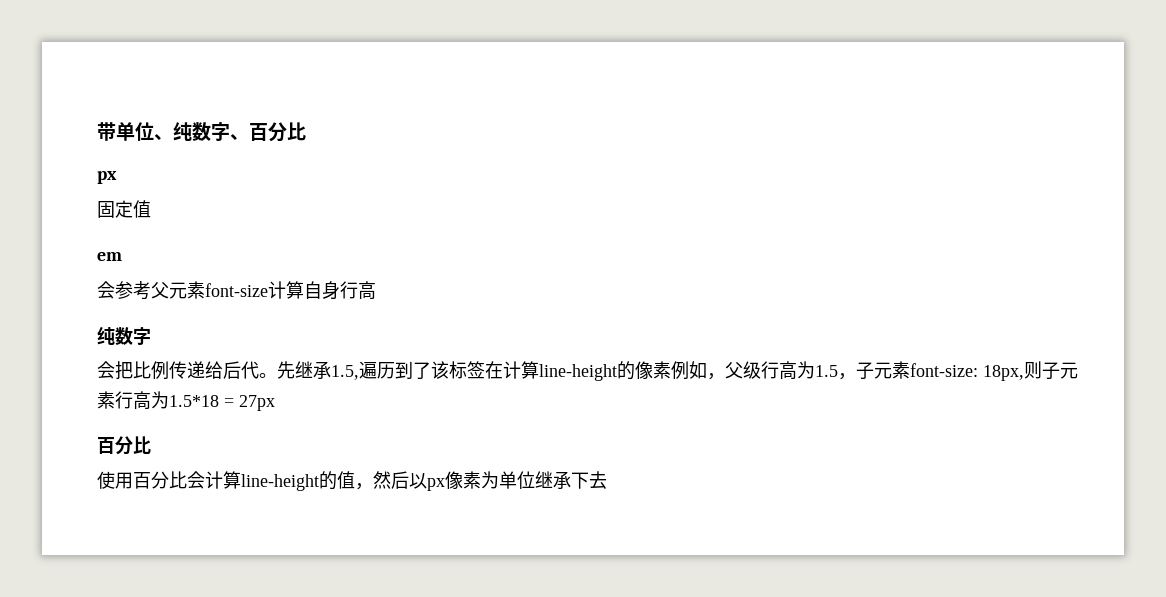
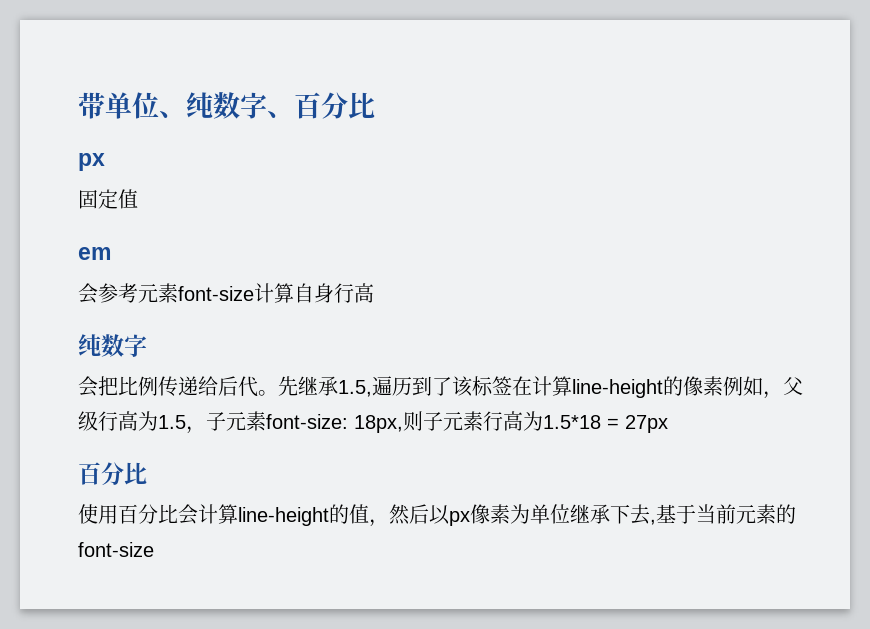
[151,282,169,299] 父 -> (138, 293) none
(607, 480) none -> [650,504,796,525] [78,542,154,557] ,基于当前元素的font-size

